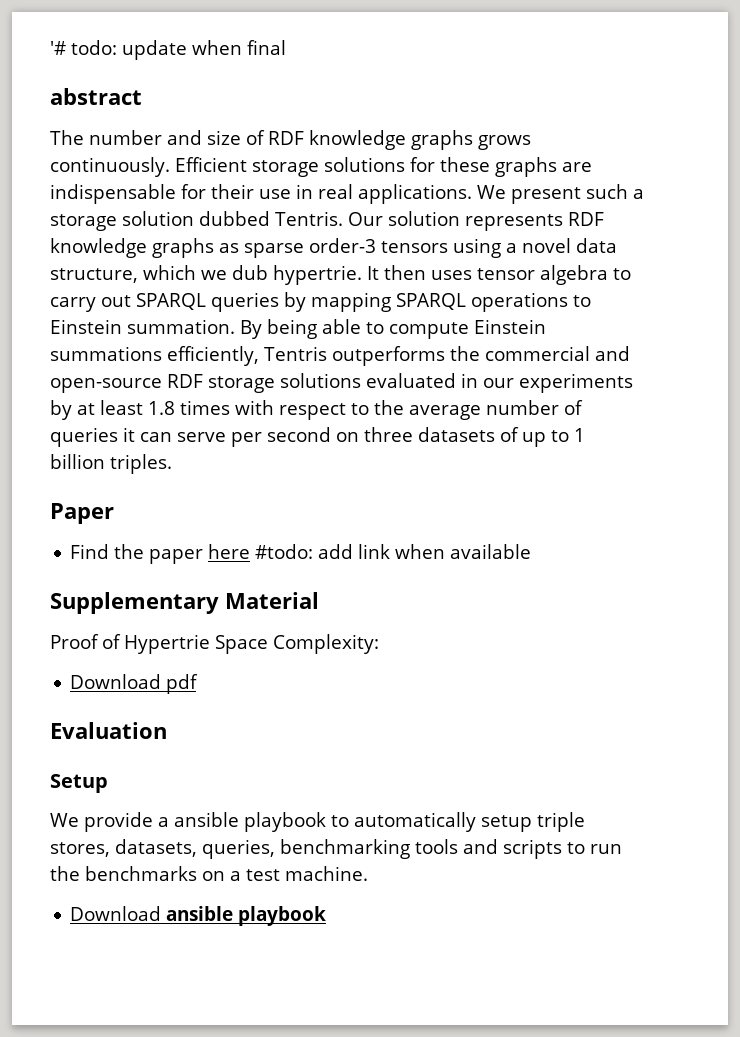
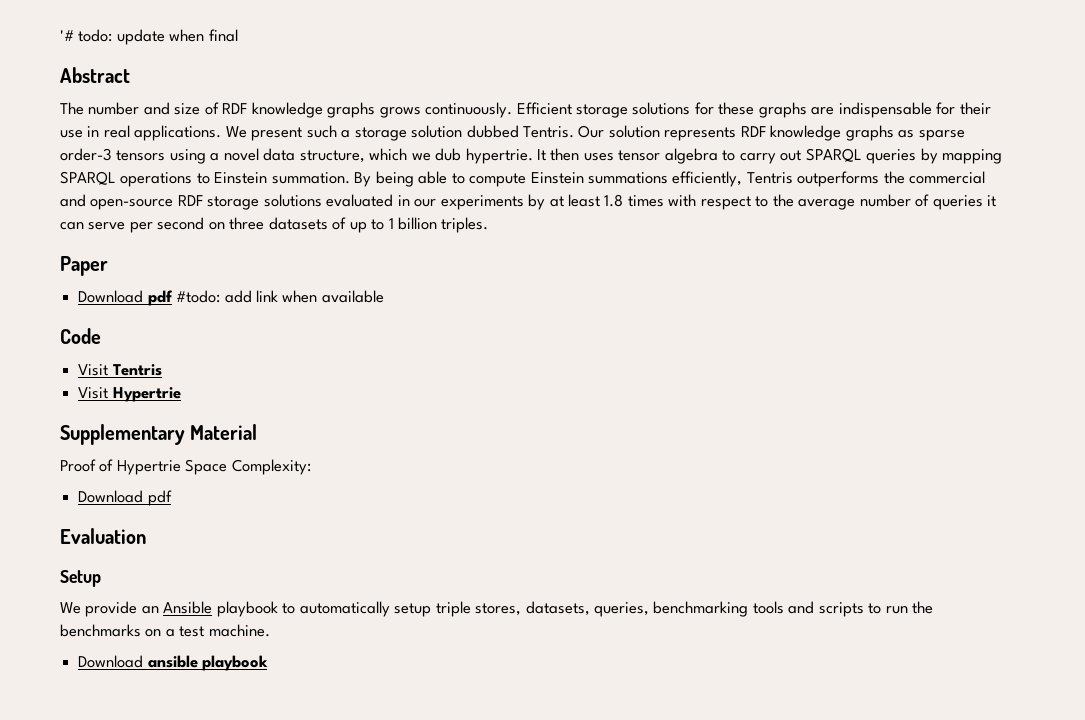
[50,88,142,105] abstract -> [60,67,130,83] Abstract
[70,544,251,564] Find the paper here -> [78,290,173,306] Download pdf
(532, 551) none -> [60,328,101,344] [78,364,162,376] [78,387,181,402] // Code // Visit Tentris // Visit Hypertrie
[158,812,239,827] a ansible -> [141,601,213,614] an Ansible

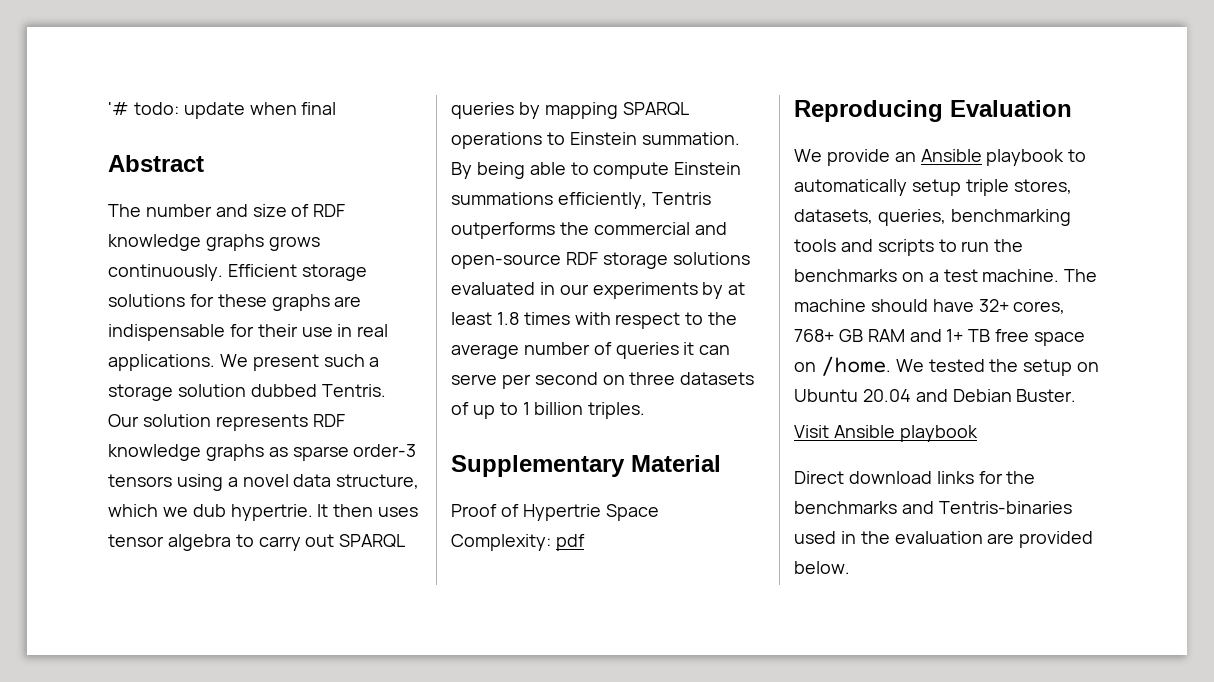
[60,256,108,276] [78,290,384,306] [60,328,101,344] [78,364,162,376] [78,387,181,402] // Paper // Download pdf #todo: add link when available // Code // Visit Tentris // Visit Hypertrie -> (646, 410) none
[78,490,144,503] // Download -> (551, 542) none
(172, 498) none -> [794,100,943,122] Reproducing
[60,570,101,587] // Setup -> (1072, 108) none
[78,655,269,671] // Download ansible playbook -> [1064,269,1098,282] [794,299,1066,314] [794,329,1086,346] [794,356,1100,376] [794,389,1077,402] [794,425,978,442] [794,471,1036,484] [794,501,1072,514] [794,531,1094,548] [794,561,850,574] The machine should have 32+ cores, 768+ GB RAM and 1+ TB free space on /home. We tested the setup on Ubuntu 20.04 and Debian Buster. // Visit Ansible playbook // Direct download links for the benchmarks and Tentris-binaries used in the evaluation are provided below.

